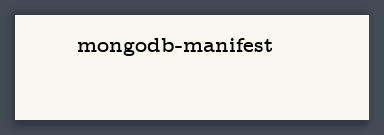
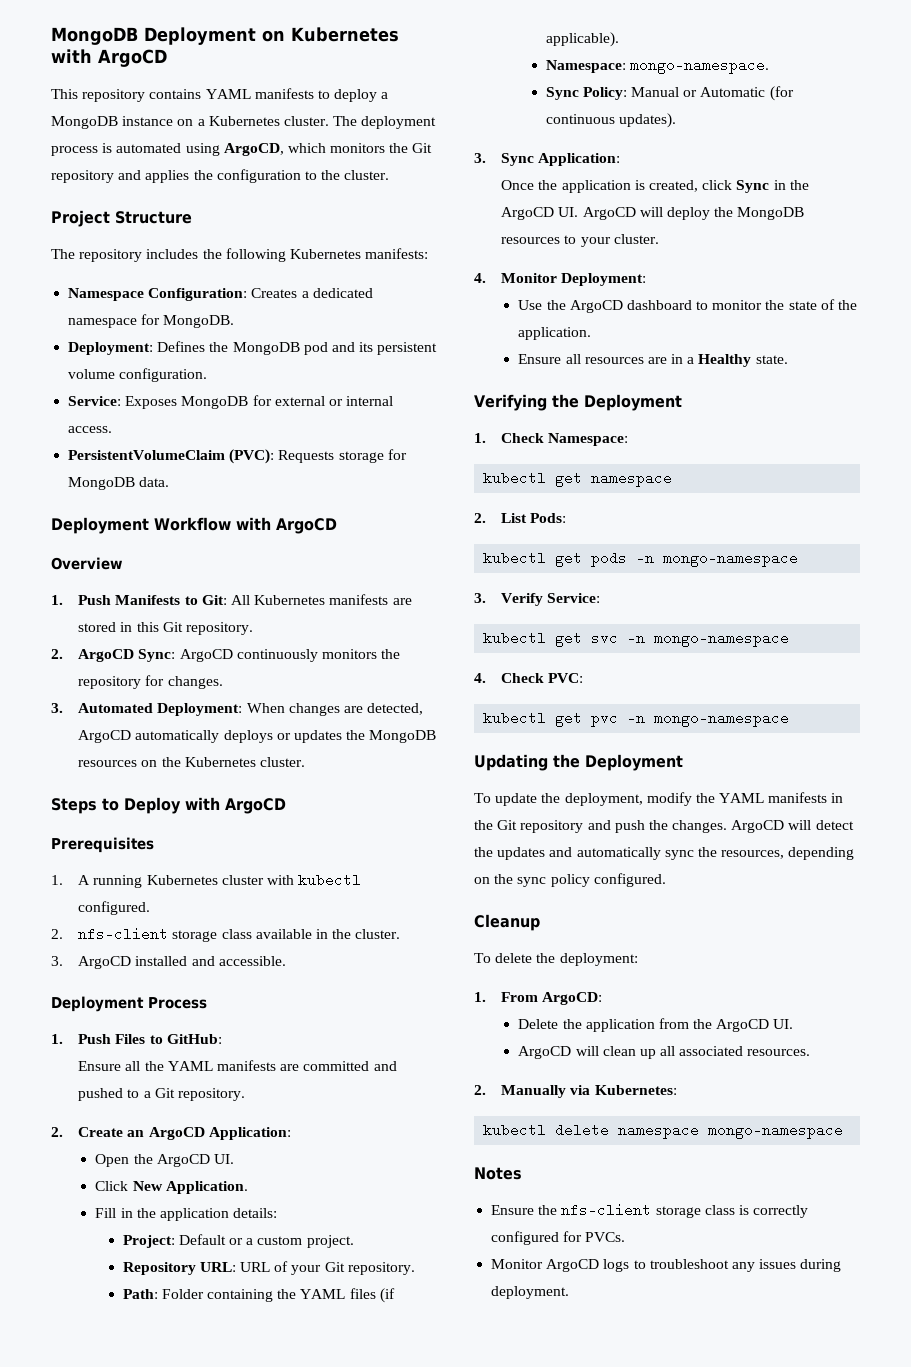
[77,38,273,56] mongodb-manifest -> [51,27,399,45] [51,49,167,67] [51,88,389,102] [51,116,437,129] [51,143,433,156] [51,169,390,183] [51,210,192,227] [51,248,429,262] [68,288,373,301] [68,314,235,328] [68,341,438,355] [68,368,208,382] [68,395,394,409] [68,426,113,433] [68,449,407,464] [68,477,170,490] [51,517,337,534] [51,557,122,570] [51,594,412,605] [78,622,254,635] [51,649,401,662] [78,675,223,689] [51,703,424,716] [78,730,437,743] [78,757,306,767] [51,797,286,814] [51,837,154,853] [51,873,362,888] [78,901,151,915] [51,927,401,942] [51,956,286,969] [51,996,207,1012] [51,1034,222,1044] [78,1060,397,1071] [78,1088,246,1101] [51,1127,291,1140] [95,1154,234,1167] [95,1181,248,1194] [95,1208,278,1221] [122,1234,354,1248] [122,1261,415,1275] [122,1288,395,1303] [545,32,619,47] [545,58,769,74] [545,86,794,101] [545,113,676,128] [474,153,621,166] [501,180,809,193] [501,207,805,220] [501,234,659,247] [474,273,647,286] [518,299,857,313] [518,327,592,340] [518,354,788,367] [474,394,682,411] [474,433,629,446] [483,471,673,487] [474,513,567,523] [483,551,799,567] [474,593,601,606] [483,631,790,647] [474,673,584,683] [483,711,790,727] [474,754,683,771] [474,792,844,806] [474,820,854,833] [474,847,855,860] [474,873,666,887] [474,914,540,931] [474,953,638,966] [474,992,603,1005] [518,1018,794,1032] [518,1046,811,1059] [474,1085,677,1098] [483,1123,844,1139] [474,1167,522,1180] [491,1203,809,1218] [491,1231,626,1245] [491,1259,842,1272] [491,1286,570,1299] MongoDB Deployment on Kubernetes with ArgoCD // This repository contains YAML manifests to deploy a MongoDB instance on a Kubernetes cluster. The deployment process is automated using ArgoCD, which monitors the Git repository and applies the configuration to the cluster. // Project Structure // The repository includes the following Kubernetes manifests: // Namespace Configuration: Creates a dedicated namespace for MongoDB. // Deployment: Defines the MongoDB pod and its persistent volume configuration. // Service: Exposes MongoDB for external or internal access. // PersistentVolumeClaim (PVC): Requests storage for MongoDB data. // Deployment Workflow with ArgoCD // Overview // 1. Push Manifests to Git: All Kubernetes manifests are stored in this Git repository. // 2. ArgoCD Sync: ArgoCD continuously monitors the repository for changes. // 3. Automated Deployment: When changes are detected, ArgoCD automatically deploys or updates the MongoDB resources on the Kubernetes cluster. // Steps to Deploy with ArgoCD // Prerequisites // 1. A running Kubernetes cluster with kubectl configured. // 2. nfs-client storage class available in the cluster. // 3. ArgoCD installed and accessible. // Deployment Process // 1. Push Files to GitHub: // Ensure all the YAML manifests are committed and pushed to a Git repository. // 2. Create an ArgoCD Application: // Open the ArgoCD UI. // Click New Application. // Fill in the application details: // Project: Default or a custom project. // Repository URL: URL of your Git repository. // Path: Folder containing the YAML files (if applicable). // Namespace: mongo-namespace. // Sync Policy: Manual or Automatic (for continuous updates). // 3. Sync Application: // Once the application is created, click Sync in the ArgoCD UI. ArgoCD will deploy the MongoDB resources to your cluster. // 4. Monitor Deployment: // Use the ArgoCD dashboard to monitor the state of the application. // Ensure all resources are in a Healthy state. // Verifying the Deployment // 1. Check Namespace: // kubectl get namespace // 2. List Pods: // kubectl get pods -n mongo-namespace // 3. Verify Service: // kubectl get svc -n mongo-namespace // 4. Check PVC: // kubectl get pvc -n mongo-namespace // Updating the Deployment // To update the deployment, modify the YAML manifests in the Git repository and push the changes. ArgoCD will detect the updates and automatically sync the resources, depending on the sync policy configured. // Cleanup // To delete the deployment: // 1. From ArgoCD: // Delete the application from the ArgoCD UI. // ArgoCD will clean up all associated resources. // 2. Manually via Kubernetes: // kubectl delete namespace mongo-namespace // Notes // Ensure the nfs-client storage class is correctly configured for PVCs. // Monitor ArgoCD logs to troubleshoot any issues during deployment.

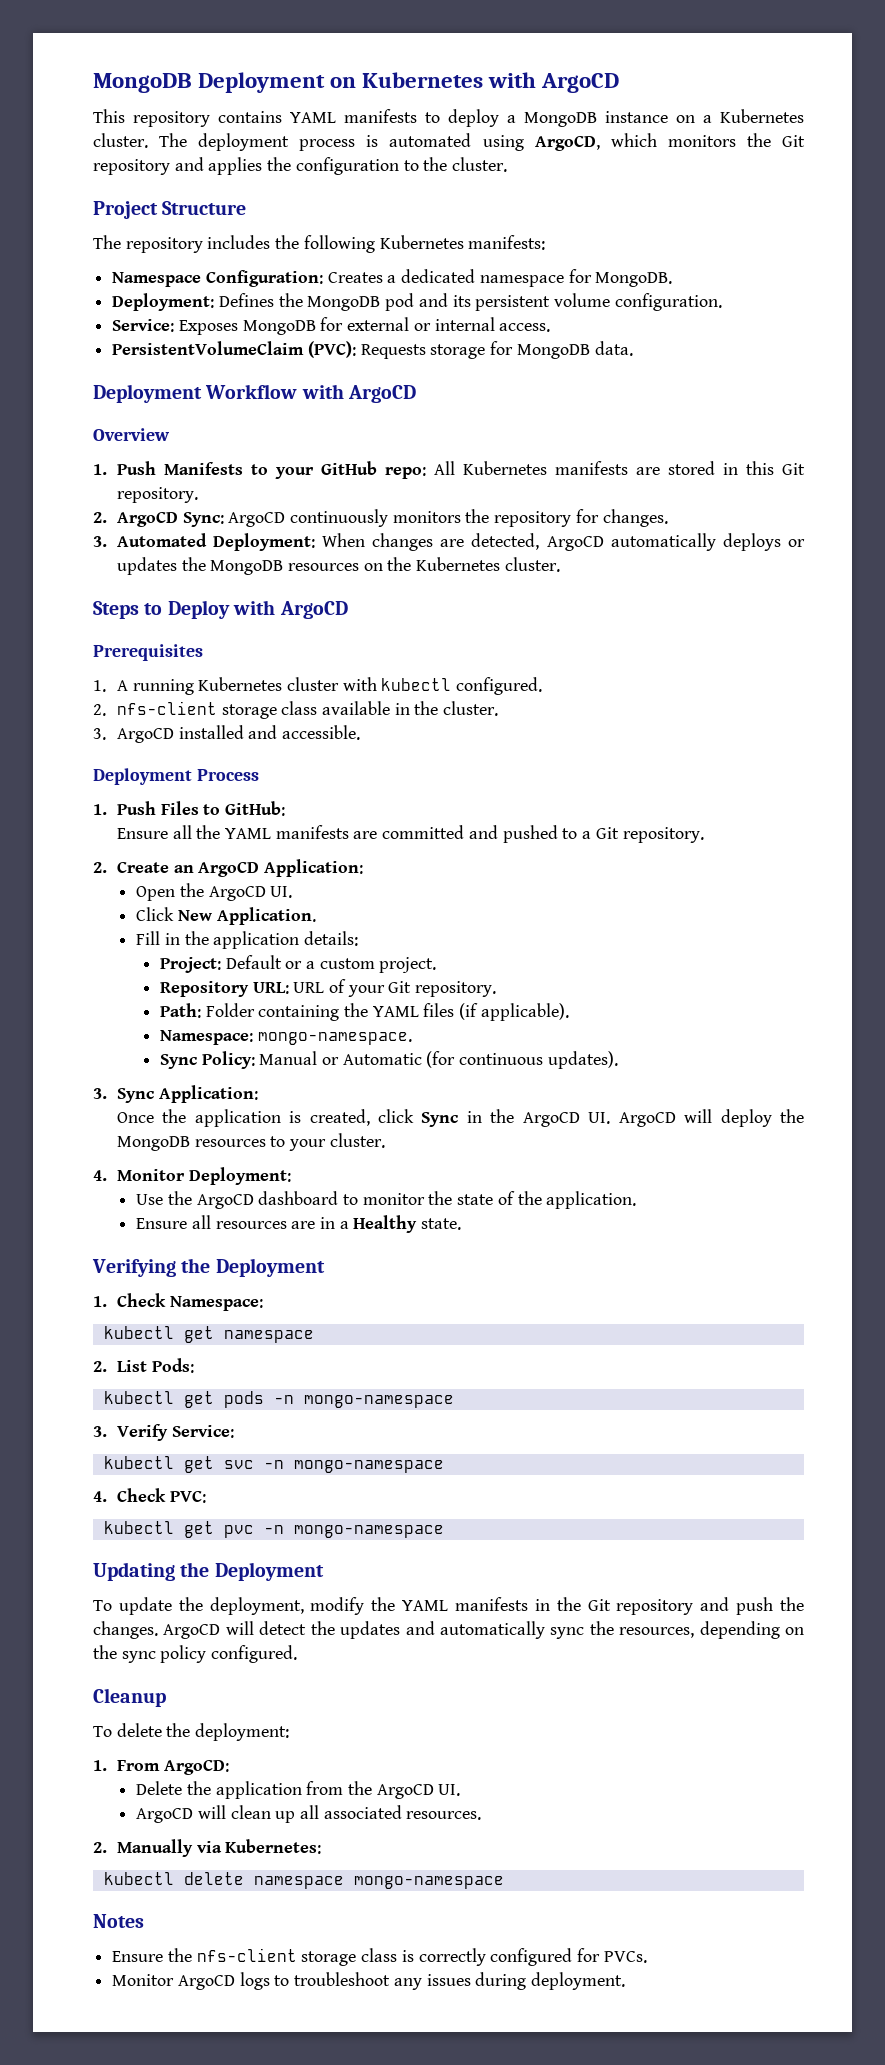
[201,595,227,605] Git: -> [274,461,426,479] your GitHub repo:

